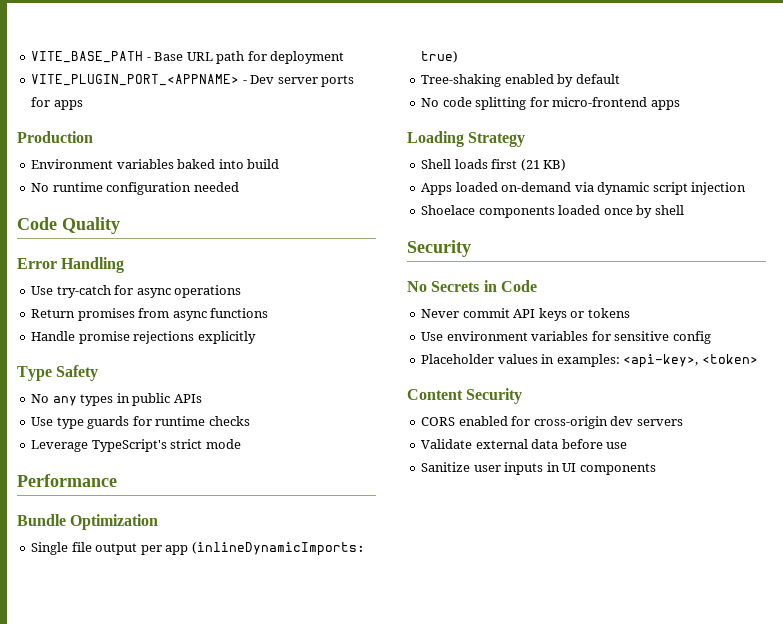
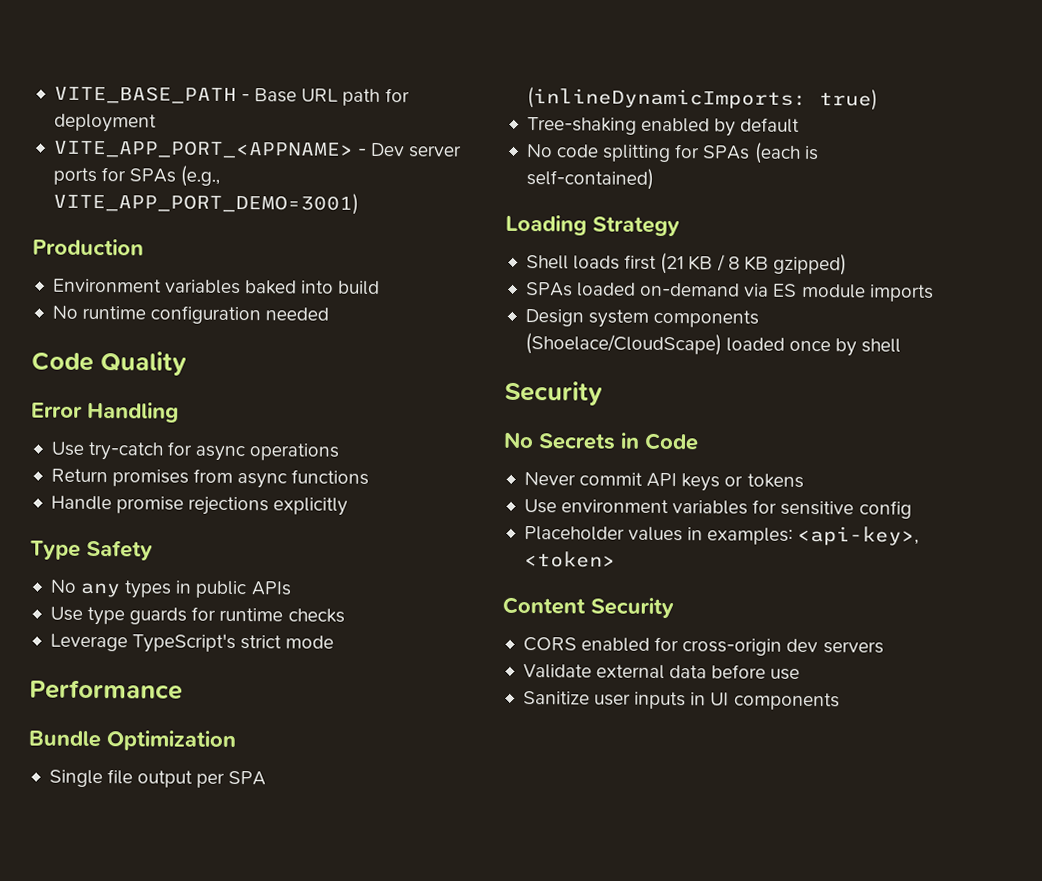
[31,74,240,86] VITE_PLUGIN_PORT_<APPNAME> -> [52,139,354,159] VITE_APP_PORT_<APPNAME>
[53,100,83,110] apps -> [129,165,221,187] [52,191,359,215] SPAs (e.g., VITE_APP_PORT_DEMO=3001)
[165,545,189,555] app -> [228,770,267,786] SPA
[552,97,680,110] micro-frontend apps -> [702,142,819,164] [525,168,654,190] SPAs (each is self-contained)
[543,159,567,171] [421,182,747,195] [421,205,555,218] KB) // Apps loaded on-demand via dynamic script injection // Shoelace components -> [688,253,847,276] [525,282,934,302] [524,309,760,328] [524,333,722,356] KB / 8 KB gzipped) // SPAs loaded on-demand via ES module imports // Design system components (Shoelace/CloudScape)

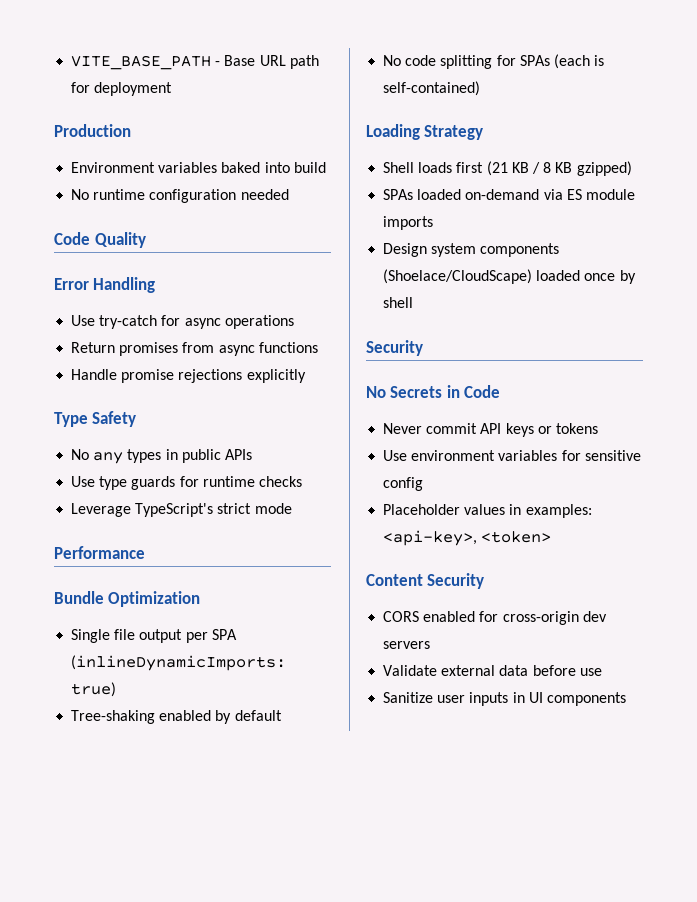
[52,139,463,159] [52,165,221,187] [52,191,359,215] // VITE_APP_PORT_<APPNAME> - Dev server ports for SPAs (e.g., VITE_APP_PORT_DEMO=3001) -> (173, 89) none

